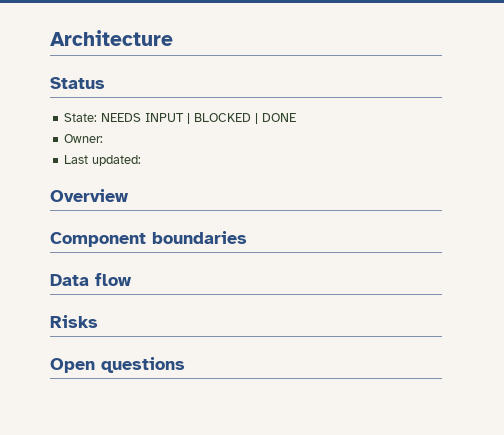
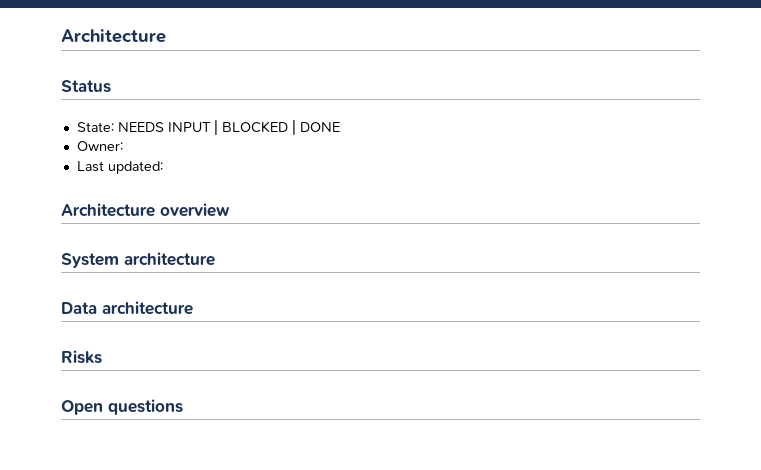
[50,189,129,202] [50,231,247,247] Overview // Component boundaries -> [61,203,230,217] [61,252,215,268] Architecture overview // System architecture
[95,273,132,286] flow -> [102,301,193,315] architecture

